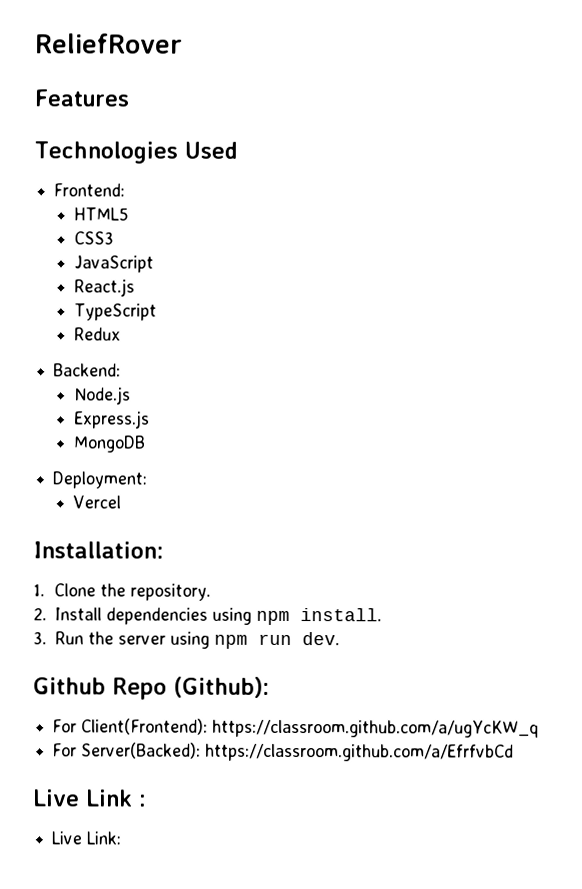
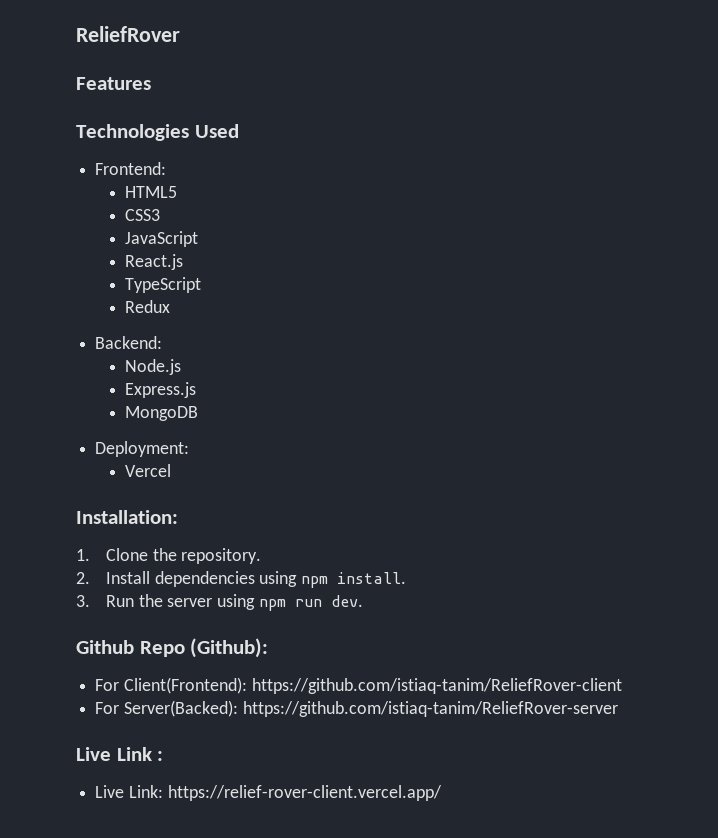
[212,719,540,738] https://classroom.github.com/a/ugYcKW_q -> [251,678,622,694] https://github.com/istiaq-tanim/ReliefRover-client
[205,743,515,762] https://classroom.github.com/a/EfrfvbCd -> [242,701,618,717] https://github.com/istiaq-tanim/ReliefRover-server
(122, 838) none -> [167,785,442,801] https://relief-rover-client.vercel.app/

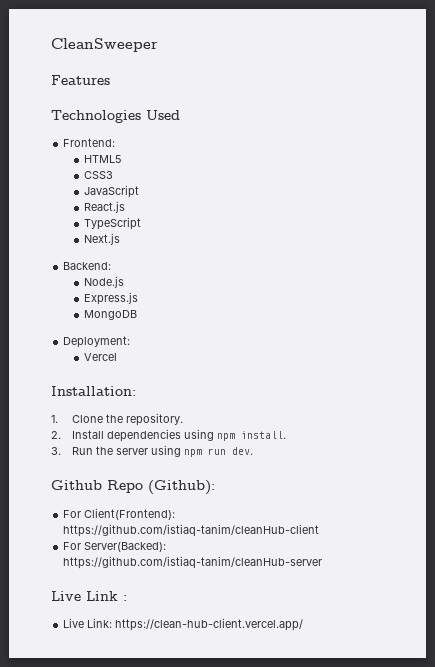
[76,26,180,42] ReliefRover -> [51,38,158,52] CleanSweeper
[125,300,171,313] Redux -> [83,233,120,245] Next.js
[251,678,622,694] https://github.com/istiaq-tanim/ReliefRover-client -> [63,524,320,537] https://github.com/istiaq-tanim/cleanHub-client
[242,701,618,717] https://github.com/istiaq-tanim/ReliefRover-server -> [63,556,323,569] https://github.com/istiaq-tanim/cleanHub-server
[167,785,442,801] https://relief-rover-client.vercel.app/ -> [115,618,304,631] https://clean-hub-client.vercel.app/

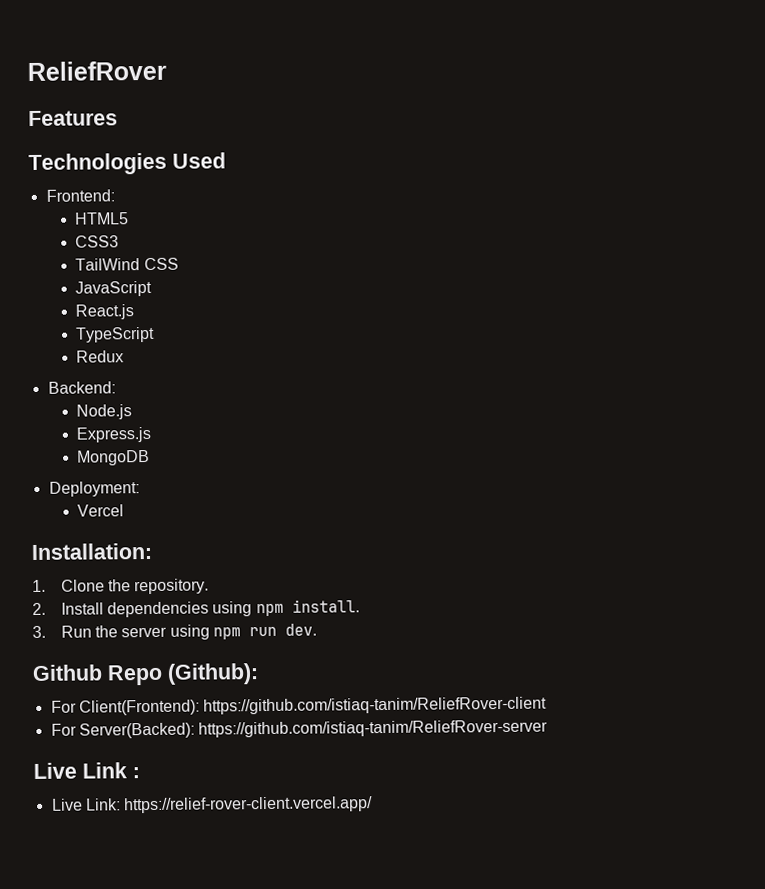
[51,38,158,52] CleanSweeper -> [27,60,167,82] ReliefRover
(113, 175) none -> [75,257,179,271] // TailWind CSS
[83,233,120,245] Next.js -> [76,350,125,363] Redux
[63,524,320,537] https://github.com/istiaq-tanim/cleanHub-client -> [203,696,548,715] https://github.com/istiaq-tanim/ReliefRover-client
[63,556,323,569] https://github.com/istiaq-tanim/cleanHub-server -> [198,719,549,738] https://github.com/istiaq-tanim/ReliefRover-server
[115,618,304,631] https://clean-hub-client.vercel.app/ -> [124,796,374,814] https://relief-rover-client.vercel.app/

